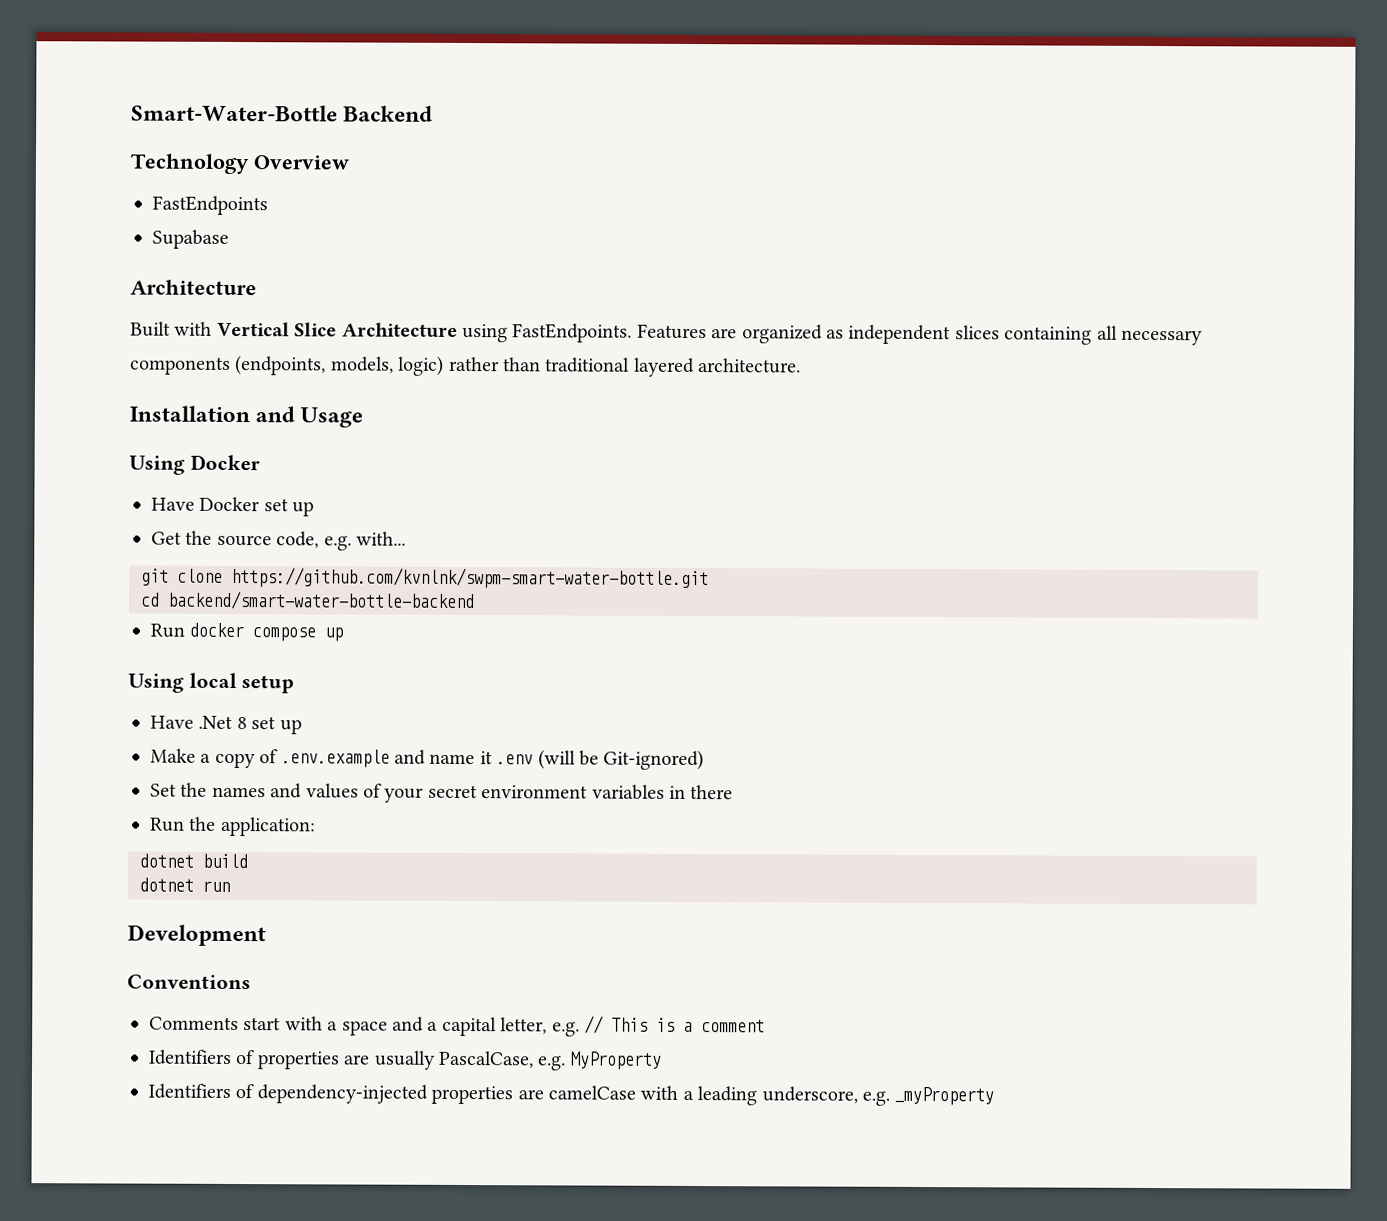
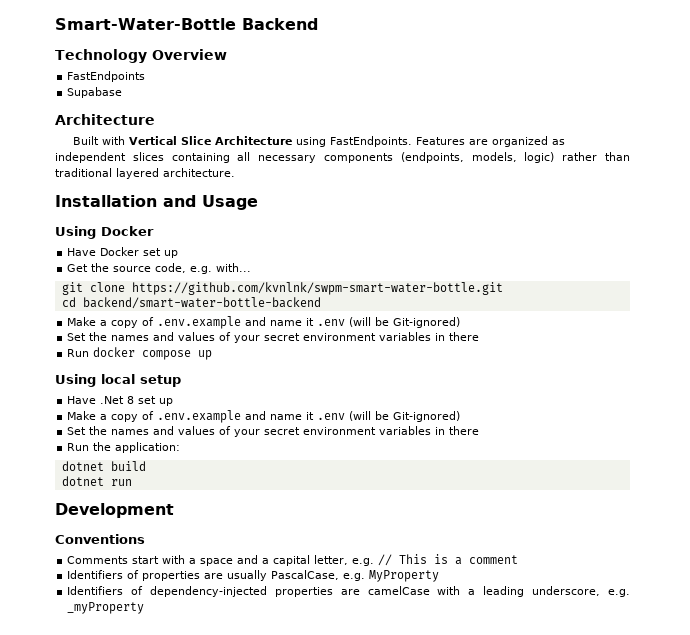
(475, 600) none -> [67,316,461,329] [67,332,480,343] // Make a copy of .env.example and name it .env (will be Git-ignored) // Set the names and values of your secret environment variables in there

